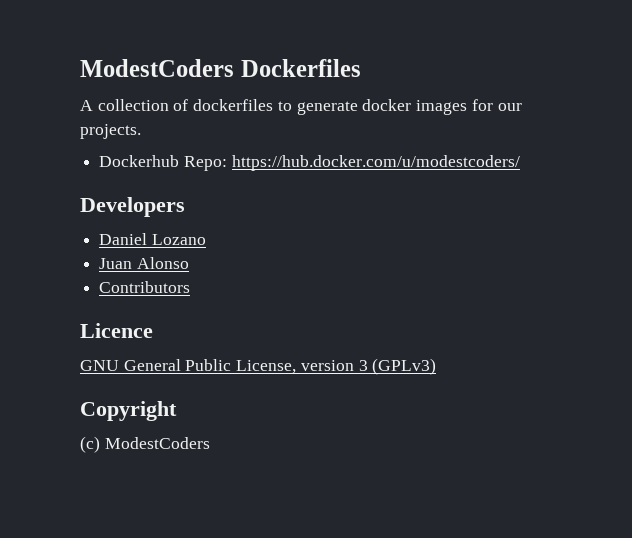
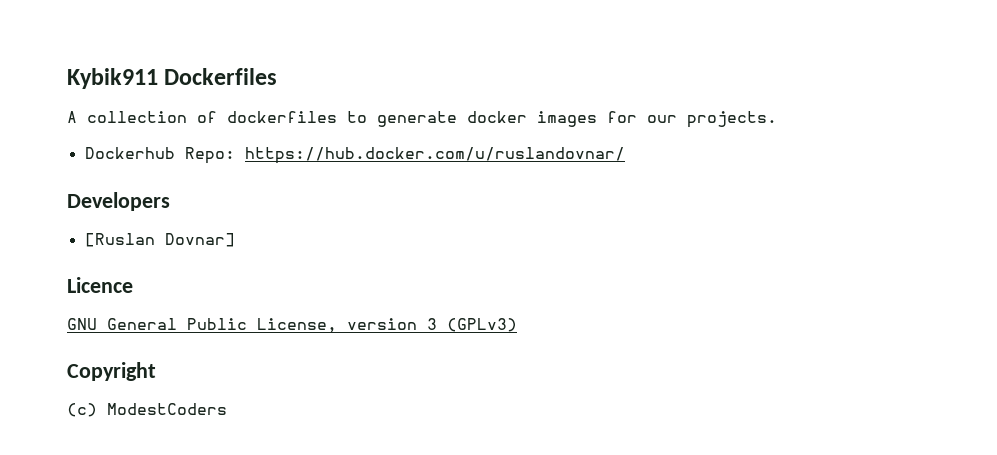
[80,59,234,77] ModestCoders -> [67,68,158,89] Kybik911
[231,155,520,171] https://hub.docker.com/u/modestcoders/ -> [244,147,625,164] https://hub.docker.com/u/ruslandovnar/
[99,233,206,245] [99,257,189,269] [99,281,191,293] Daniel Lozano // Juan Alonso // Contributors -> [84,233,235,247] [Ruslan Dovnar]

